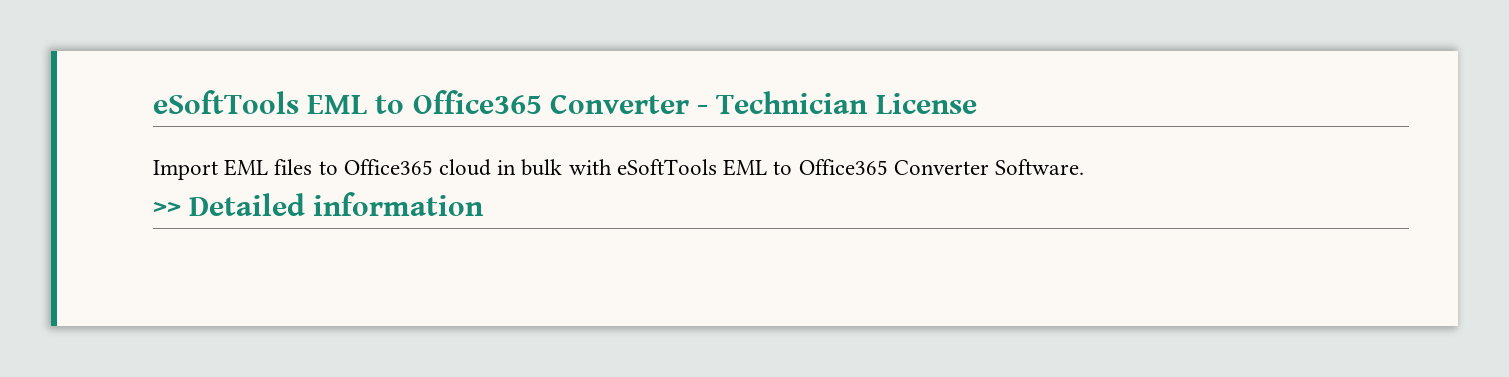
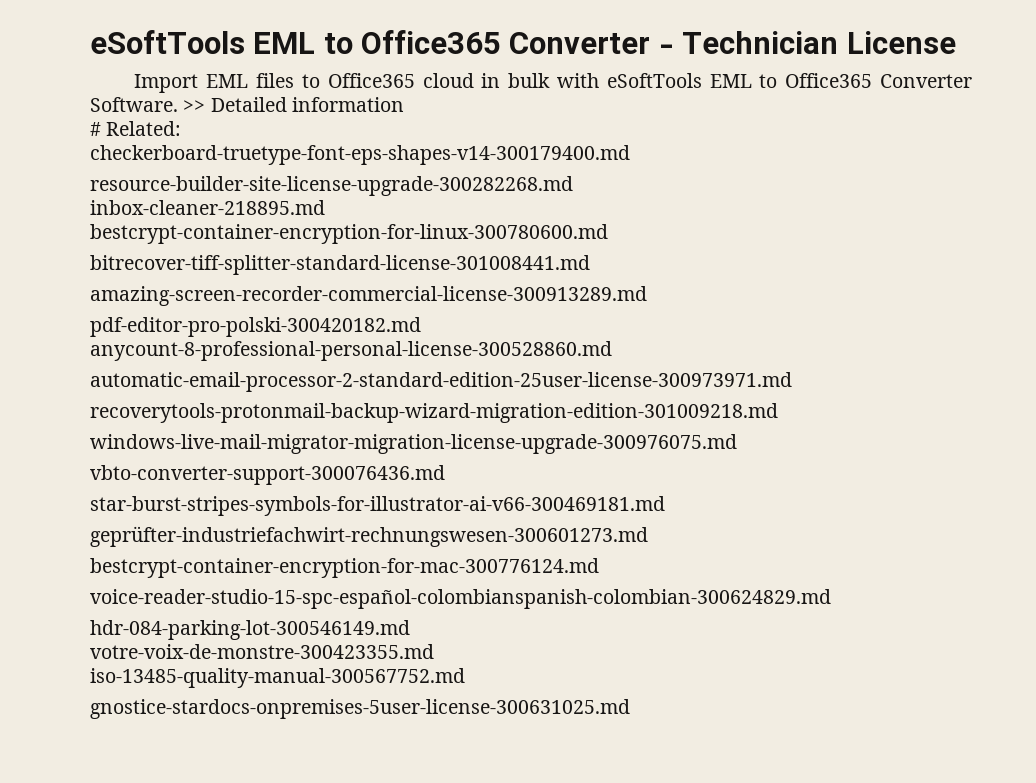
(1084, 167) // -> (178, 104) none
(485, 204) none -> [90,121,182,136] [90,145,630,165] [90,176,573,196] [90,200,325,215] [90,224,608,244] [90,255,590,275] [90,286,647,306] [90,317,421,337] [90,341,612,361] [90,372,792,392] [90,403,778,423] [90,434,737,454] [90,465,445,485] [90,496,665,516] [90,526,648,547] [90,558,599,578] [90,589,831,609] [90,620,410,640] [90,644,434,659] [90,668,465,688] [90,699,630,719] // # Related: // checkerboard-truetype-font-eps-shapes-v14-300179400.md // resource-builder-site-license-upgrade-300282268.md // inbox-cleaner-218895.md // bestcrypt-container-encryption-for-linux-300780600.md // bitrecover-tiff-splitter-standard-license-301008441.md // amazing-screen-recorder-commercial-license-300913289.md // pdf-editor-pro-polski-300420182.md // anycount-8-professional-personal-license-300528860.md // automatic-email-processor-2-standard-edition-25user-license-300973971.md // recoverytools-protonmail-backup-wizard-migration-edition-301009218.md // windows-live-mail-migrator-migration-license-upgrade-300976075.md // vbto-converter-support-300076436.md // star-burst-stripes-symbols-for-illustrator-ai-v66-300469181.md // geprüfter-industriefachwirt-rechnungswesen-300601273.md // bestcrypt-container-encryption-for-mac-300776124.md // voice-reader-studio-15-spc-español-colombianspanish-colombian-300624829.md // hdr-084-parking-lot-300546149.md // votre-voix-de-monstre-300423355.md // iso-13485-quality-manual-300567752.md // gnostice-stardocs-onpremises-5user-license-300631025.md

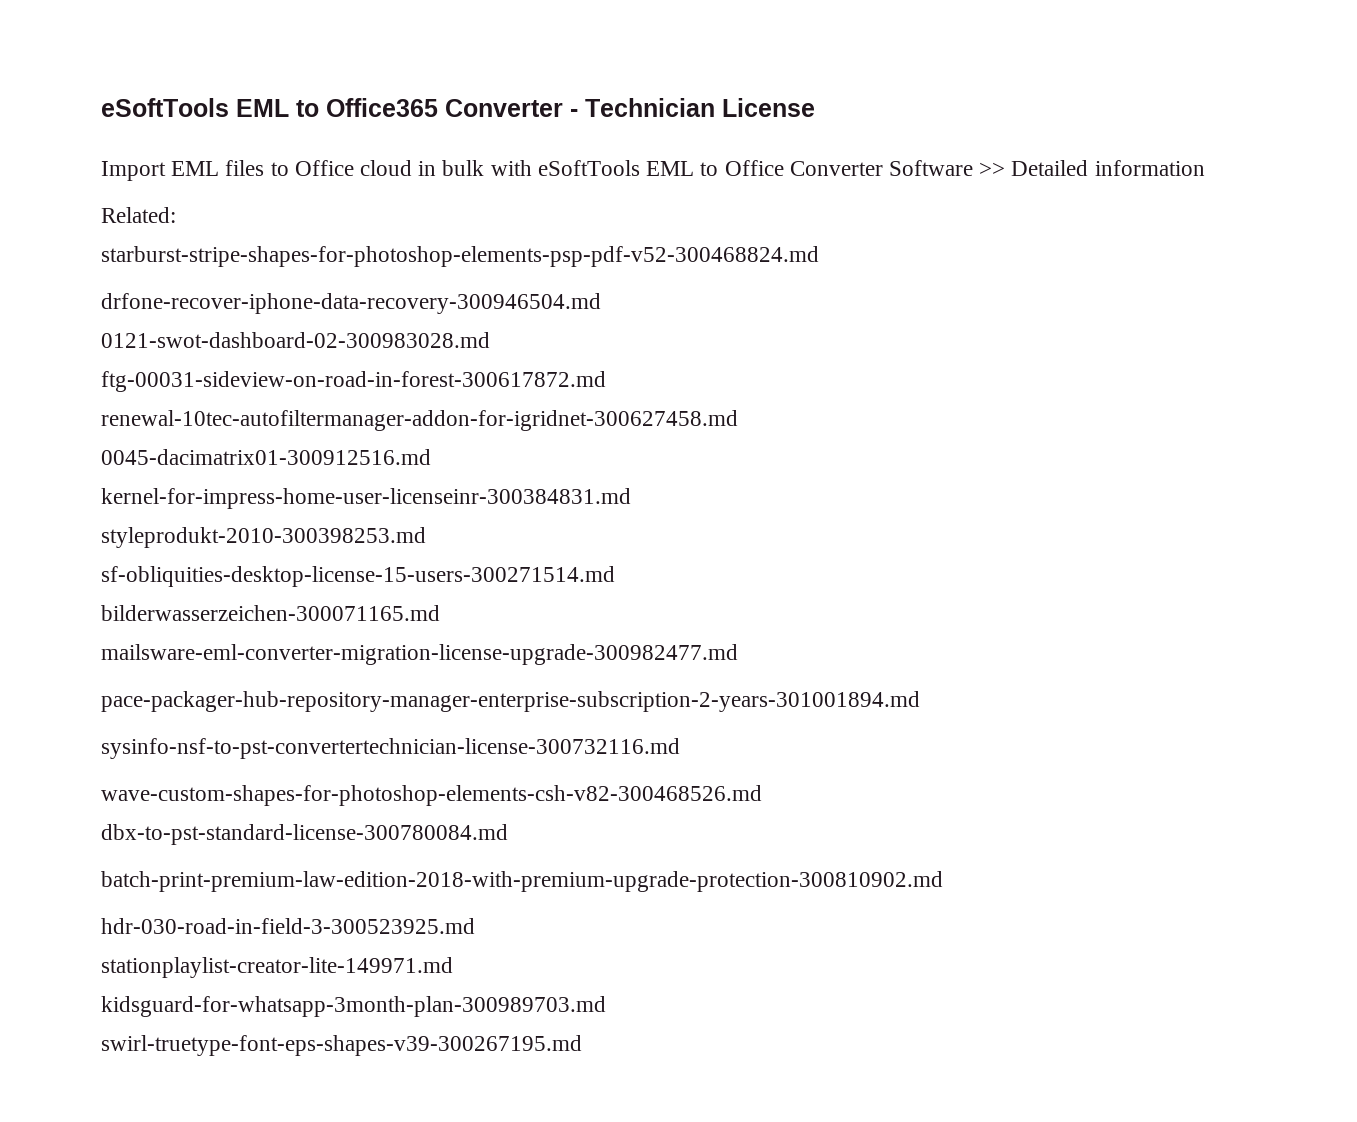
[327,73,415,88] Office365 -> [294,160,354,176] Office
[785,73,972,88] [90,97,178,112] Office365 Converter Software. -> [724,160,973,176] Office Converter Software
[90,122,101,136] # -> (1205, 168) none
[90,145,630,165] [90,176,573,196] [90,200,325,215] [90,224,608,244] [90,255,590,275] [90,286,647,306] [90,317,421,337] [90,341,612,361] [90,372,792,392] [90,403,778,423] [90,434,737,454] [90,465,445,485] [90,496,665,516] [90,526,648,547] [90,558,599,578] [90,589,831,609] [90,620,410,640] [90,644,434,659] [90,668,465,688] [90,699,630,719] checkerboard-truetype-font-eps-shapes-v14-300179400.md // resource-builder-site-license-upgrade-300282268.md // inbox-cleaner-218895.md // bestcrypt-container-encryption-for-linux-300780600.md // bitrecover-tiff-splitter-standard-license-301008441.md // amazing-screen-recorder-commercial-license-300913289.md // pdf-editor-pro-polski-300420182.md // anycount-8-professional-personal-license-300528860.md // automatic-email-processor-2-standard-edition-25user-license-300973971.md // recoverytools-protonmail-backup-wizard-migration-edition-301009218.md // windows-live-mail-migrator-migration-license-upgrade-300976075.md // vbto-converter-support-300076436.md // star-burst-stripes-symbols-for-illustrator-ai-v66-300469181.md // geprüfter-industriefachwirt-rechnungswesen-300601273.md // bestcrypt-container-encryption-for-mac-300776124.md // voice-reader-studio-15-spc-español-colombianspanish-colombian-300624829.md // hdr-084-parking-lot-300546149.md // votre-voix-de-monstre-300423355.md // iso-13485-quality-manual-300567752.md // gnostice-stardocs-onpremises-5user-license-300631025.md -> [101,246,819,267] [101,293,601,314] [101,332,490,348] [101,371,606,392] [101,410,738,431] [101,449,431,465] [101,488,631,509] [101,527,426,548] [101,566,615,587] [101,605,440,621] [101,644,738,665] [101,691,920,712] [101,738,680,759] [101,785,762,806] [101,824,508,845] [101,871,943,892] [101,918,475,934] [101,957,453,978] [101,996,606,1017] [101,1035,582,1056] starburst-stripe-shapes-for-photoshop-elements-psp-pdf-v52-300468824.md // drfone-recover-iphone-data-recovery-300946504.md // 0121-swot-dashboard-02-300983028.md // ftg-00031-sideview-on-road-in-forest-300617872.md // renewal-10tec-autofiltermanager-addon-for-igridnet-300627458.md // 0045-dacimatrix01-300912516.md // kernel-for-impress-home-user-licenseinr-300384831.md // styleprodukt-2010-300398253.md // sf-obliquities-desktop-license-15-users-300271514.md // bilderwasserzeichen-300071165.md // mailsware-eml-converter-migration-license-upgrade-300982477.md // pace-packager-hub-repository-manager-enterprise-subscription-2-years-301001894.md // sysinfo-nsf-to-pst-convertertechnician-license-300732116.md // wave-custom-shapes-for-photoshop-elements-csh-v82-300468526.md // dbx-to-pst-standard-license-300780084.md // batch-print-premium-law-edition-2018-with-premium-upgrade-protection-300810902.md // hdr-030-road-in-field-3-300523925.md // stationplaylist-creator-lite-149971.md // kidsguard-for-whatsapp-3month-plan-300989703.md // swirl-truetype-font-eps-shapes-v39-300267195.md

